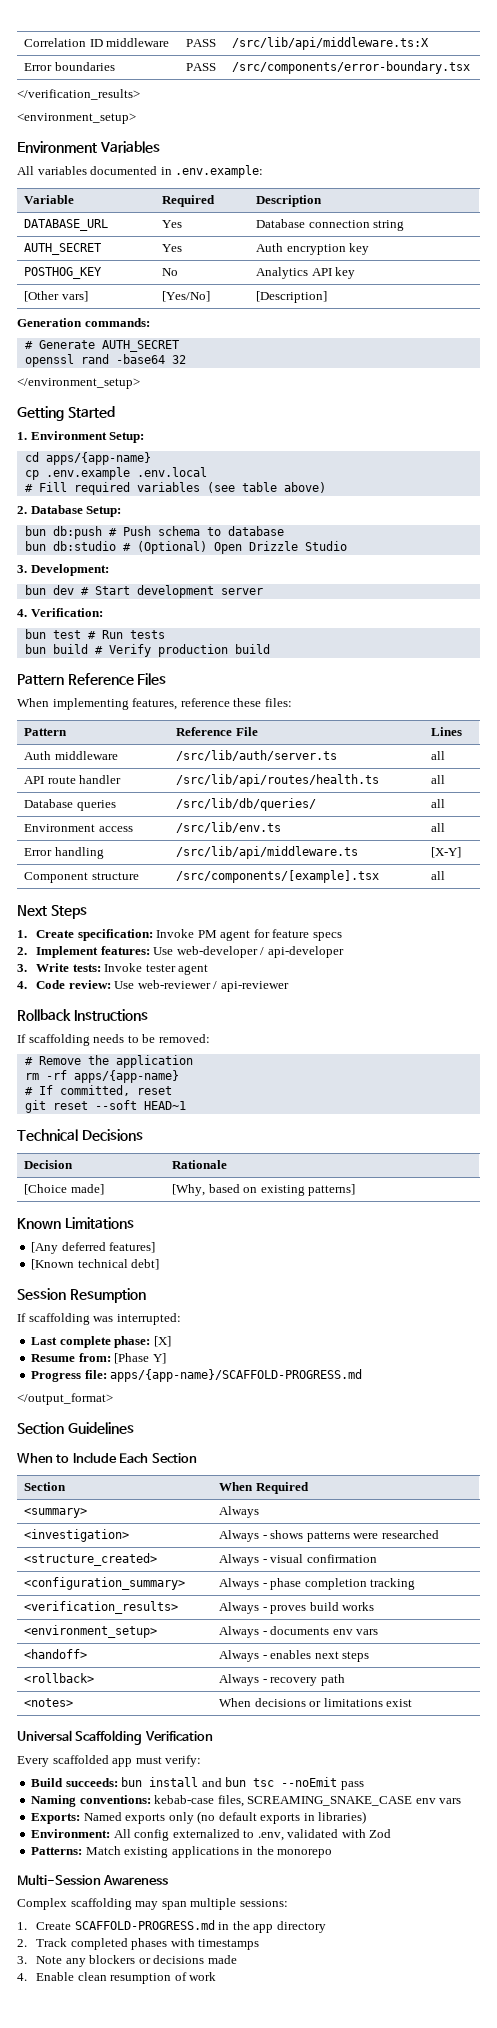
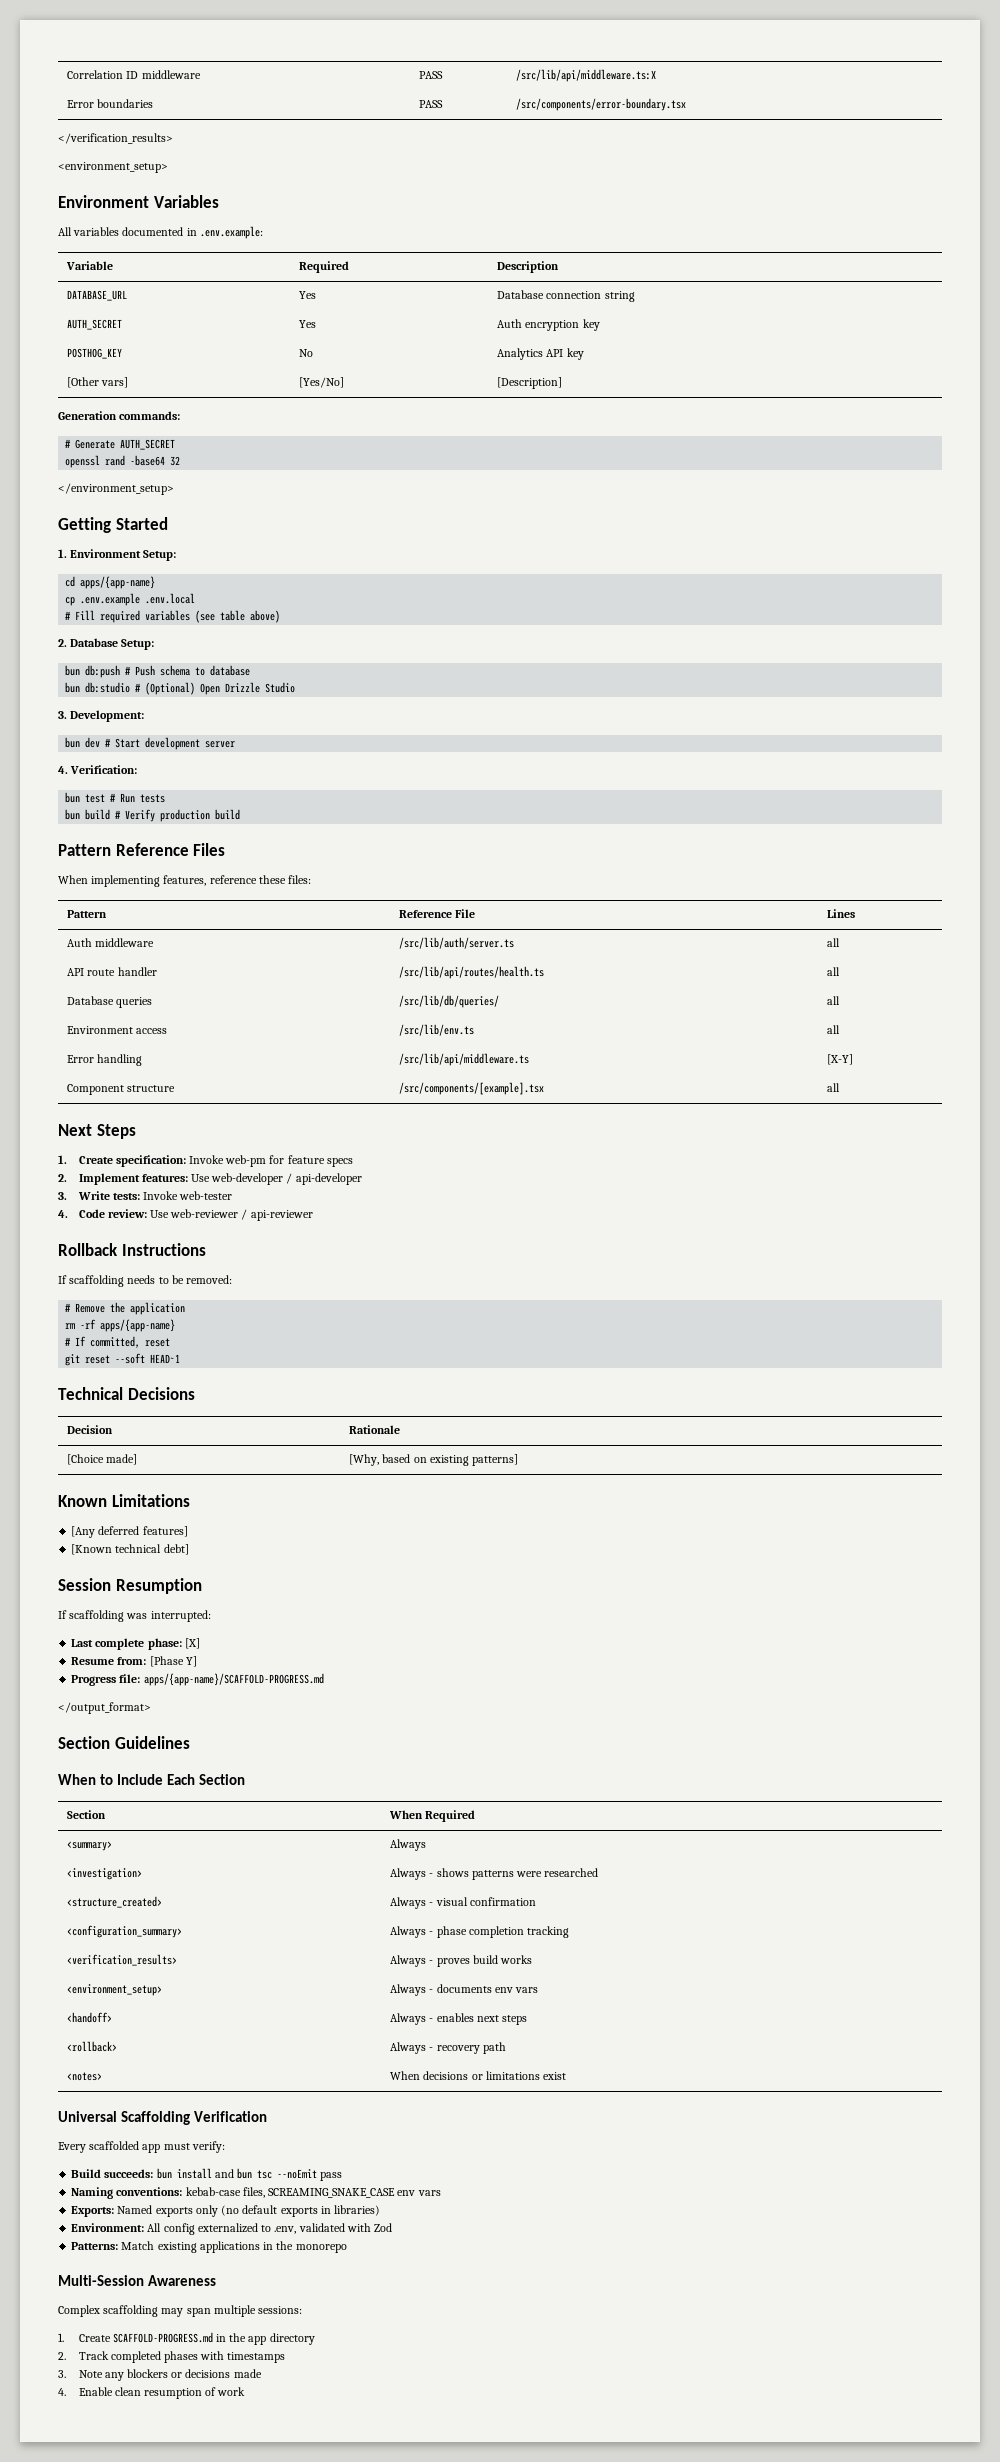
[197,930,251,941] PM agent -> [225,1155,267,1167] web-pm
[145,964,209,975] tester agent -> [179,1191,233,1200] web-tester

